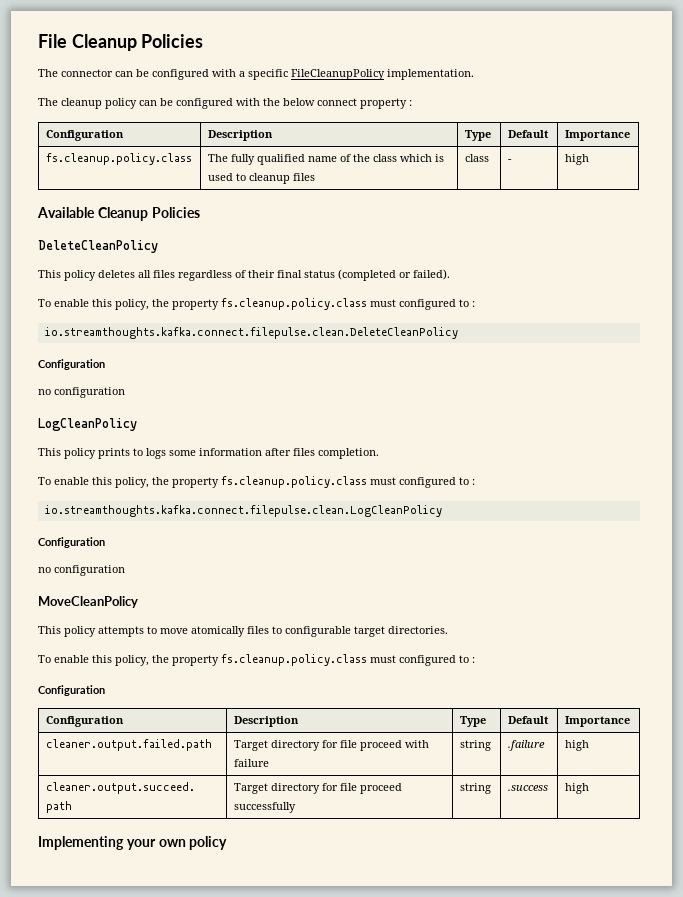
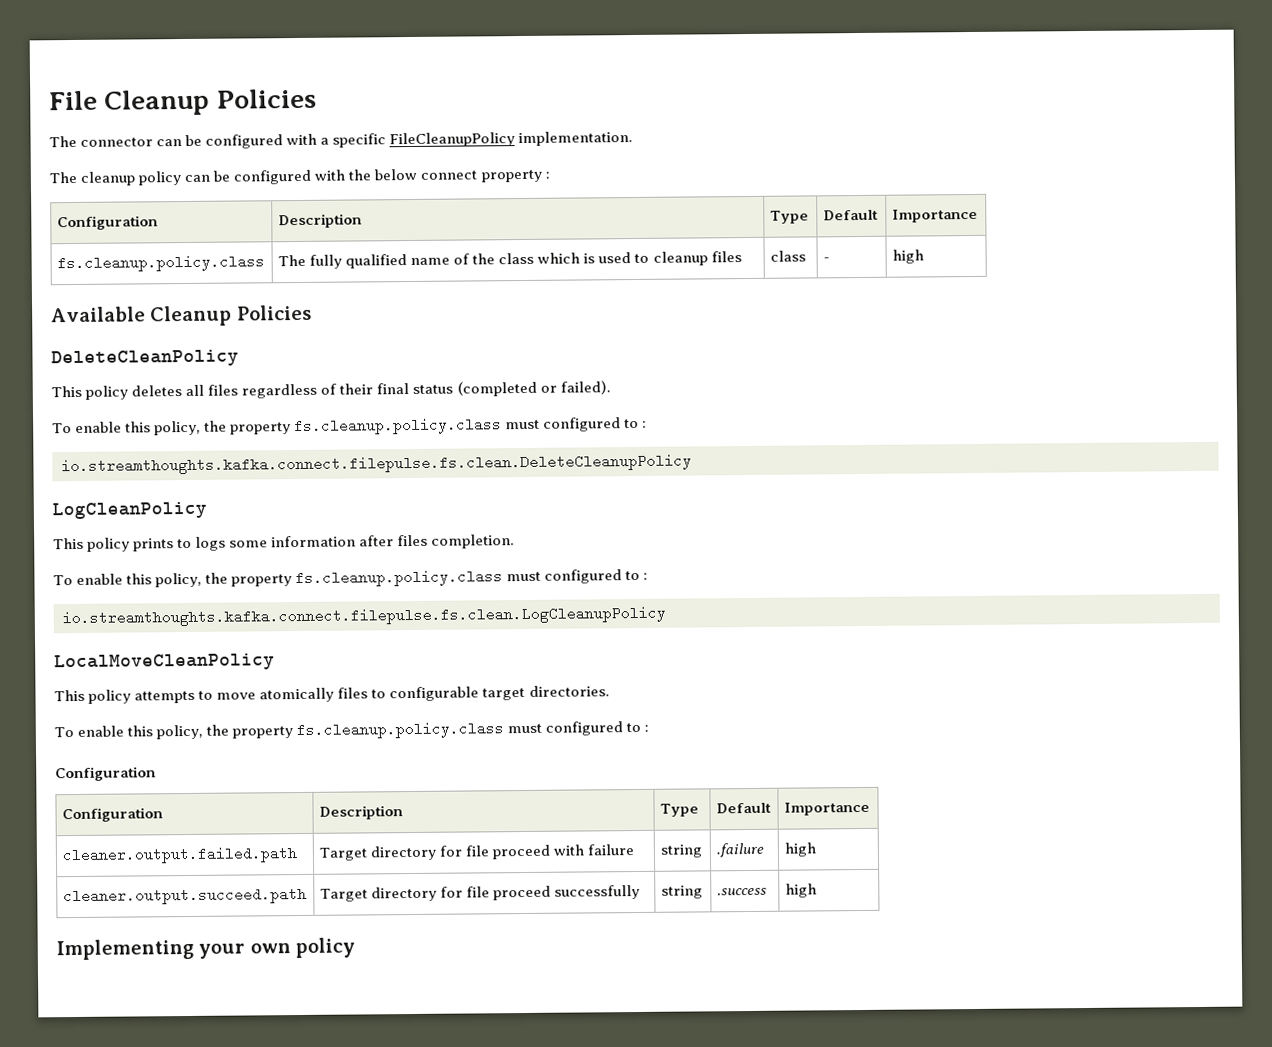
[44,327,458,339] [38,359,105,370] [38,387,125,398] io.streamthoughts.kafka.connect.filepulse.clean.DeleteCleanPolicy // Configuration // no configuration -> [61,453,692,476] io.streamthoughts.kafka.connect.filepulse.fs.clean.DeleteCleanupPolicy
[44,505,442,517] [38,537,105,548] [38,565,125,576] [38,596,138,608] io.streamthoughts.kafka.connect.filepulse.clean.LogCleanPolicy // Configuration // no configuration // MoveCleanPolicy -> [62,605,666,628] [54,653,275,672] io.streamthoughts.kafka.connect.filepulse.fs.clean.LogCleanupPolicy // LocalMoveCleanPolicy

